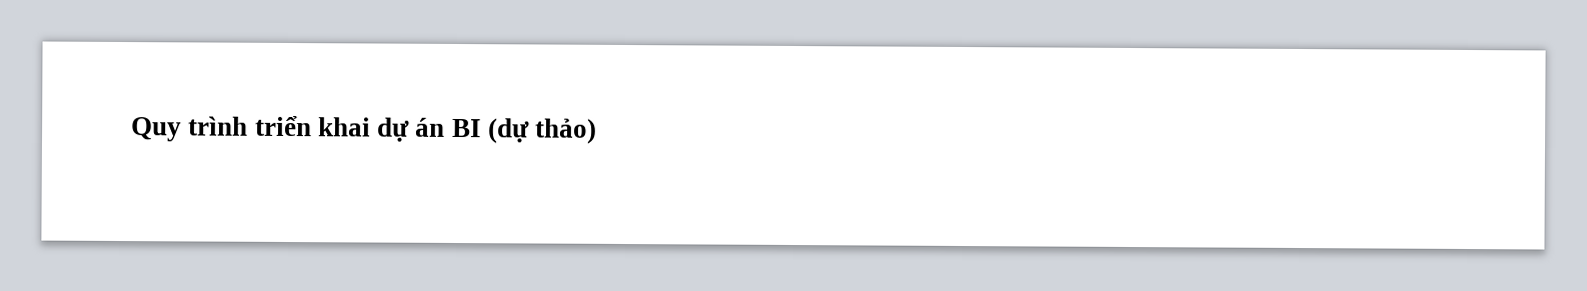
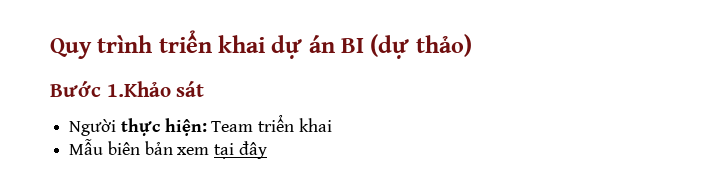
(598, 131) none -> [50,81,205,97] [69,114,332,136] [69,138,267,159] // Bước 1.Khảo sát // Người thực hiện: Team triển khai // Mẫu biên bản xem tại đây

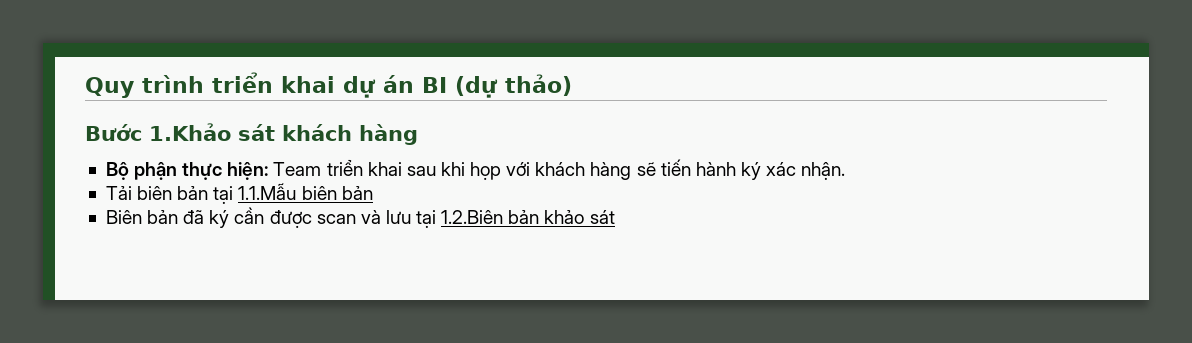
[69,119,117,136] // Người -> [282,124,418,145] [105,162,178,180] khách hàng // Bộ phận
[69,138,267,159] // Mẫu biên bản xem tại đây -> [406,159,846,180] [105,183,373,204] [105,207,615,228] sau khi họp với khách hàng sẽ tiến hành ký xác nhận. // Tải biên bản tại 1.1.Mẫu biên bản // Biên bản đã ký cần được scan và lưu tại 1.2.Biên bản khảo sát

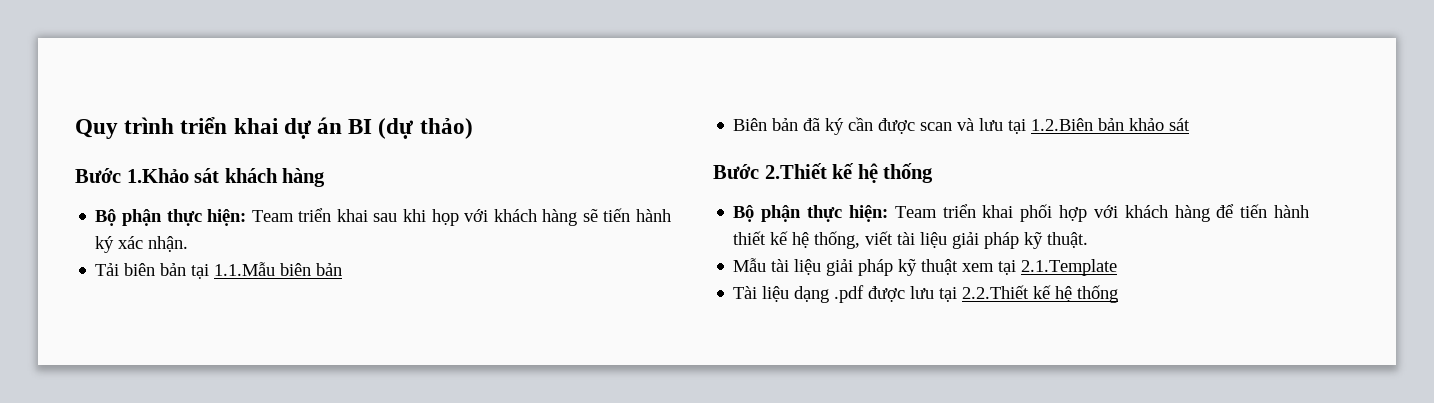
(615, 217) none -> [713,163,934,183] [733,204,1309,222] [733,231,1089,249] [733,258,1118,276] [733,285,1119,303] // Bước 2.Thiết kế hệ thống // Bộ phận thực hiện: Team triển khai phối hợp với khách hàng để tiến hành thiết kế hệ thống, viết tài liệu giải pháp kỹ thuật. // Mẫu tài liệu giải pháp kỹ thuật xem tại 2.1.Template // Tài liệu dạng .pdf được lưu tại 2.2.Thiết kế hệ thống

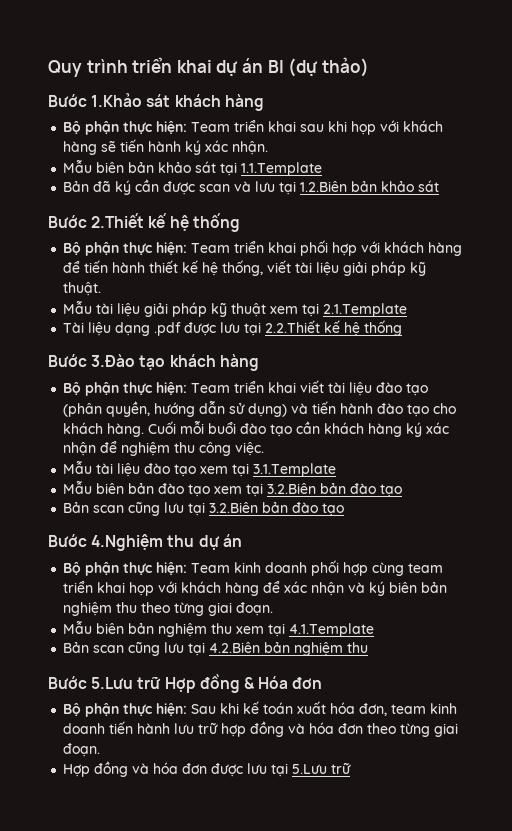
[95,262,343,279] [733,118,799,131] Tải biên bản tại 1.1.Mẫu biên bản // Biên bản -> [63,159,323,176] [63,180,90,192] Mẫu biên bản khảo sát tại 1.1.Template // Bản
(1119, 294) none -> [48,354,259,371] [63,380,429,396] [63,400,457,417] [63,420,450,437] [63,440,265,456] [63,460,337,477] [63,480,403,497] [63,501,345,516] [48,534,242,551] [63,560,444,576] [63,580,448,596] [63,602,274,616] [63,620,375,637] [63,641,369,656] [48,674,323,693] [63,701,458,717] [63,721,459,737] [63,743,101,757] [63,761,352,777] // Bước 3.Đào tạo khách hàng // Bộ phận thực hiện: Team triển khai viết tài liệu đào tạo (phân quyền, hướng dẫn sử dụng) và tiến hành đào tạo cho khách hàng. Cuối mỗi buổi đào tạo cần khách hàng ký xác nhận để nghiệm thu công việc. // Mẫu tài liệu đào tạo xem tại 3.1.Template // Mẫu biên bản đào tạo xem tại 3.2.Biên bản đào tạo // Bản scan cũng lưu tại 3.2.Biên bản đào tạo // Bước 4.Nghiệm thu dự án // Bộ phận thực hiện: Team kinh doanh phối hợp cùng team triển khai họp với khách hàng để xác nhận và ký biên bản nghiệm thu theo từng giai đoạn. // Mẫu biên bản nghiệm thu xem tại 4.1.Template // Bản scan cũng lưu tại 4.2.Biên bản nghiệm thu // Bước 5.Lưu trữ Hợp đồng & Hóa đơn // Bộ phận thực hiện: Sau khi kế toán xuất hóa đơn, team kinh doanh tiến hành lưu trữ hợp đồng và hóa đơn theo từng giai đoạn. // Hợp đồng và hóa đơn được lưu tại 5.Lưu trữ

